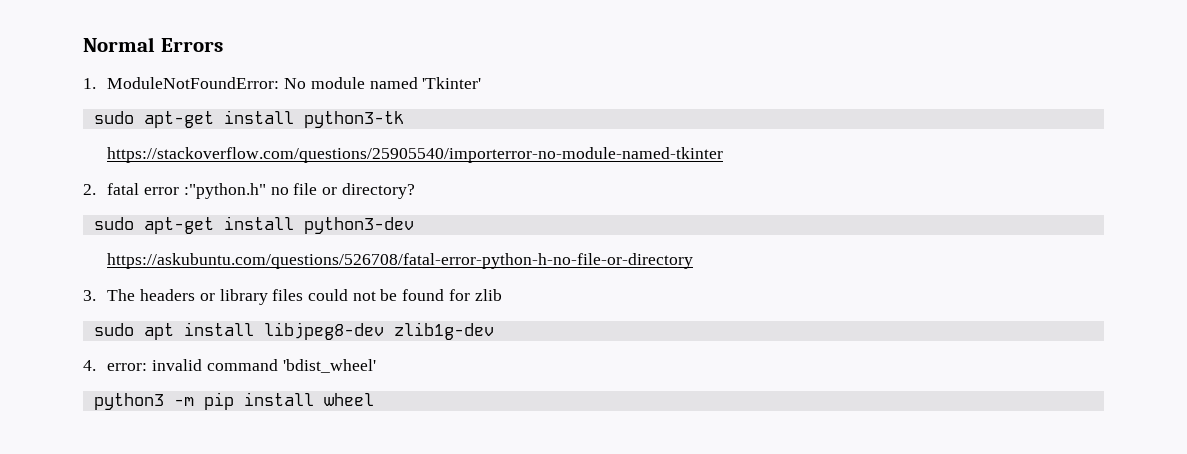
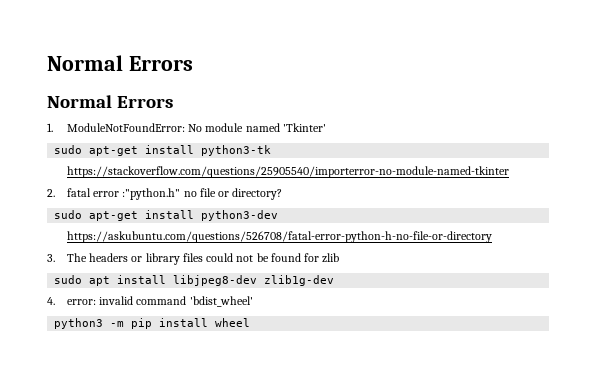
[83,37,223,52] Normal Errors -> [47,55,193,71] [47,95,173,108] Normal Errors // Normal Errors

